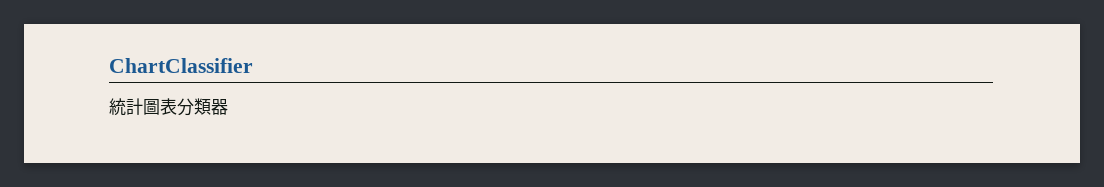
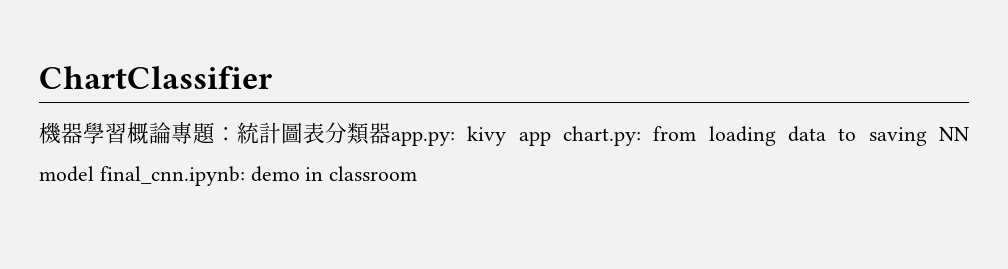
[109,98,228,116] 統計圖表分類器 -> [39,122,970,146] [39,166,418,186] 機器學習概論專題：統計圖表分類器app.py: kivy app chart.py: from loading data to saving NN model final_cnn.ipynb: demo in classroom

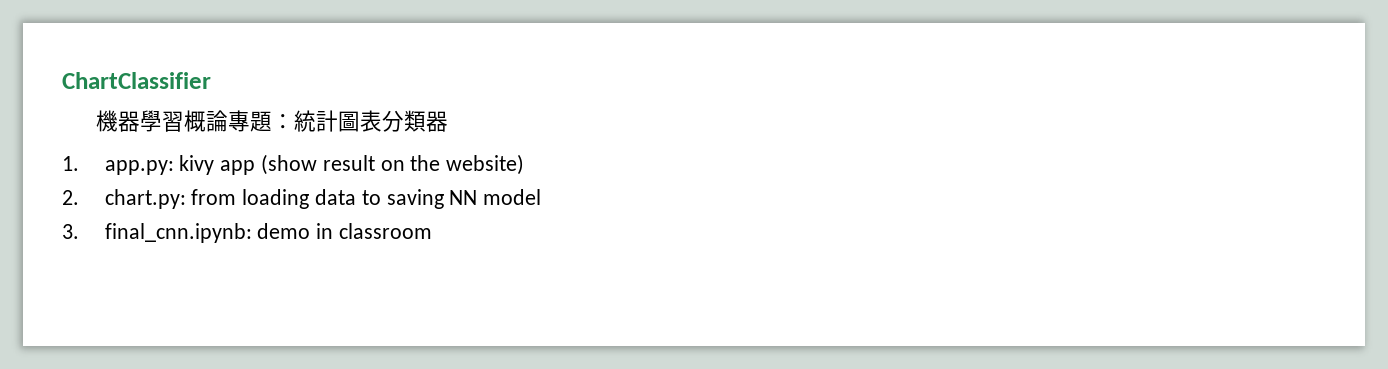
(391, 133) none -> [62,156,79,171] // 1.
(551, 138) none -> [260,154,525,175] [62,190,79,205] (show result on the website) // 2.
(94, 174) none -> [62,224,79,239] // 3.

